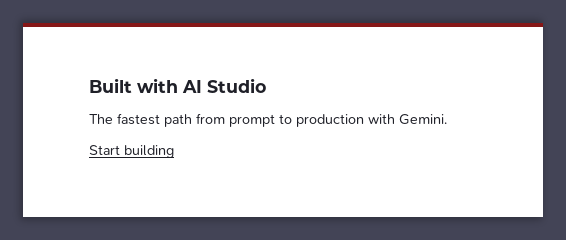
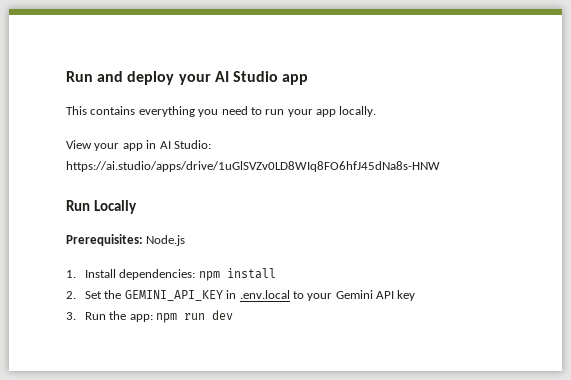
[89,78,266,93] [89,113,447,127] [89,145,174,158] Built with AI Studio // The fastest path from prompt to production with Gemini. // Start building -> [66,71,309,85] [66,106,377,117] [66,140,211,151] [66,161,440,172] [66,200,137,214] [66,234,186,246] [66,268,276,281] [66,290,416,301] [66,310,234,323] Run and deploy your AI Studio app // This contains everything you need to run your app locally. // View your app in AI Studio: https://ai.studio/apps/drive/1uGlSVZv0LD8WIq8FO6hfJ45dNa8s-HNW // Run Locally // Prerequisites: Node.js // 1. Install dependencies: npm install // 2. Set the GEMINI_API_KEY in .env.local to your Gemini API key // 3. Run the app: npm run dev

